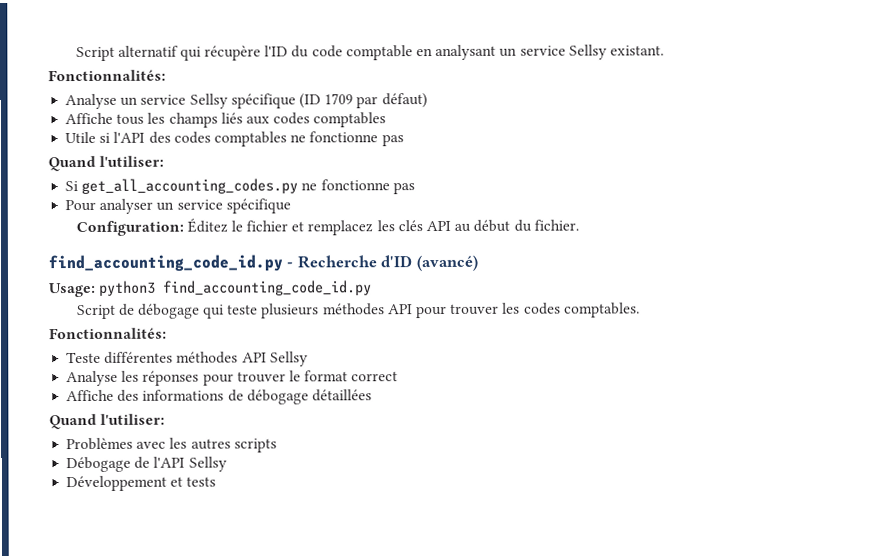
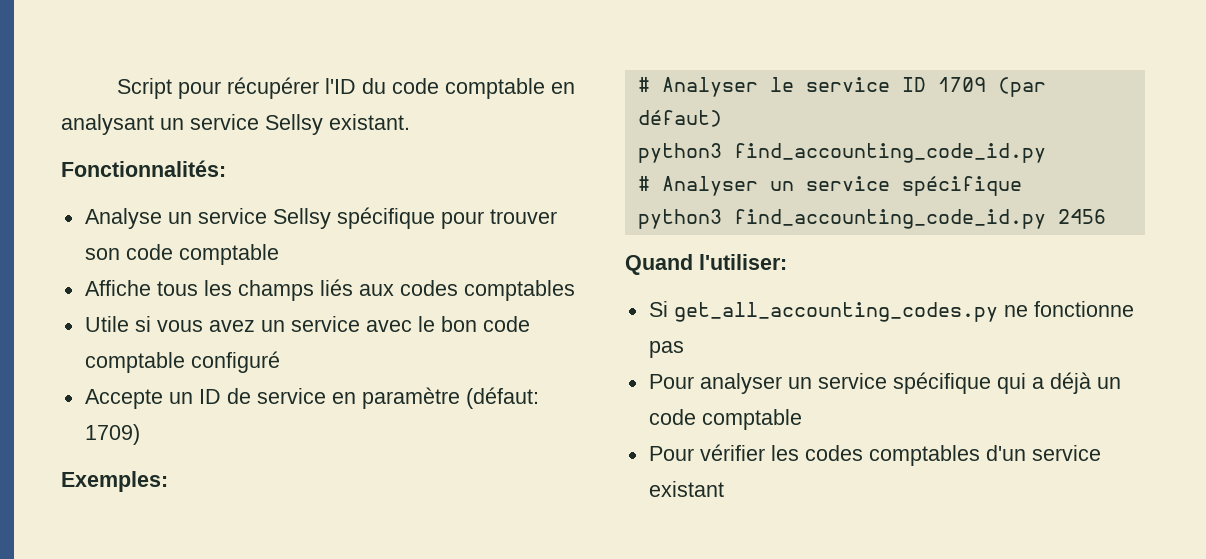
[75,45,262,62] Script alternatif qui récupère -> [116,77,319,99] Script pour récupérer
[298,93,428,109] (ID 1709 par défaut) -> [440,209,557,229] [84,244,279,265] pour trouver son code comptable
[113,131,404,147] l'API des codes comptables ne fonctionne pas -> [156,316,530,332] [84,351,280,373] [84,387,539,409] [84,424,140,445] [61,471,168,492] [637,77,1046,97] [637,110,722,127] [637,143,1046,163] [637,176,1022,196] [637,209,1106,229] vous avez un service avec le bon code comptable configuré // Accepte un ID de service en paramètre (défaut: 1709) // Exemples: // # Analyser le service ID 1709 (par défaut) // python3 find_accounting_code_id.py // # Analyser un service spécifique // python3 find_accounting_code_id.py 2456
[75,218,579,237] [48,254,478,273] [49,280,373,298] [76,302,640,320] [49,327,167,340] [66,351,308,367] [66,370,399,387] [66,389,372,405] [49,413,166,430] [66,437,277,453] [66,456,227,473] [66,475,217,492] // Configuration: Éditez le fichier et remplacez les clés API au début du fichier. // find_accounting_code_id.py - Recherche d'ID (avancé) // Usage: python3 find_accounting_code_id.py // Script de débogage qui teste plusieurs méthodes API pour trouver les codes comptables. // Fonctionnalités: // Teste différentes méthodes API Sellsy // Analyse les réponses pour trouver le format correct // Affiche des informations de débogage détaillées // Quand l'utiliser: // Problèmes avec les autres scripts // Débogage de l'API Sellsy // Développement et tests -> [996,372,1121,394] [648,409,802,430] [648,444,1101,466] [648,481,724,497] qui a déjà un code comptable // Pour vérifier les codes comptables d'un service existant

